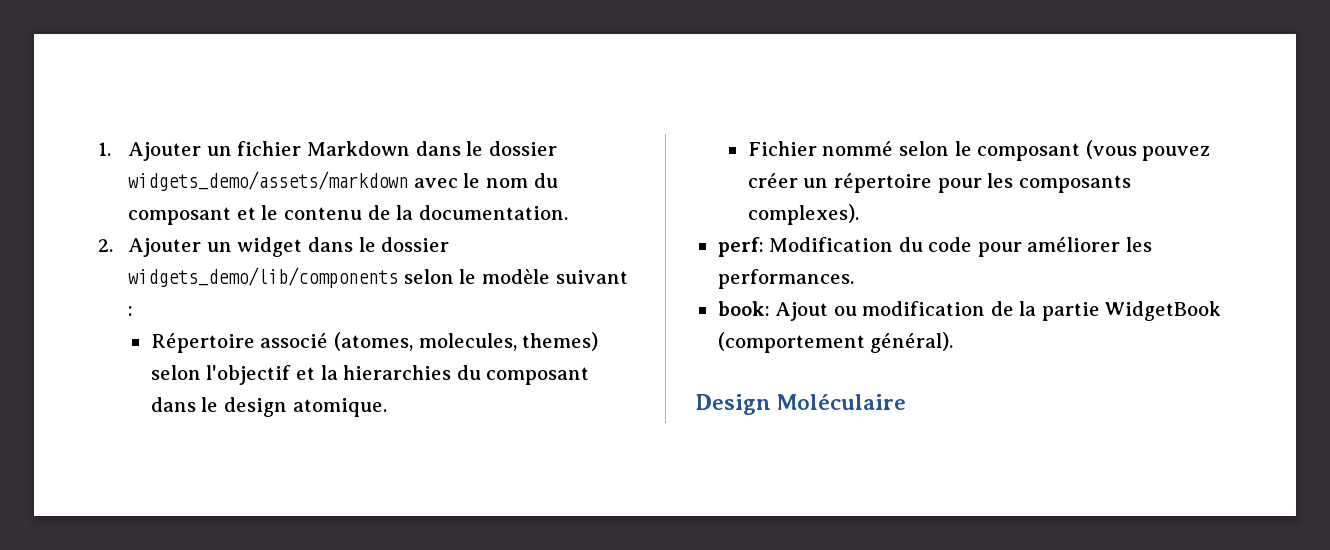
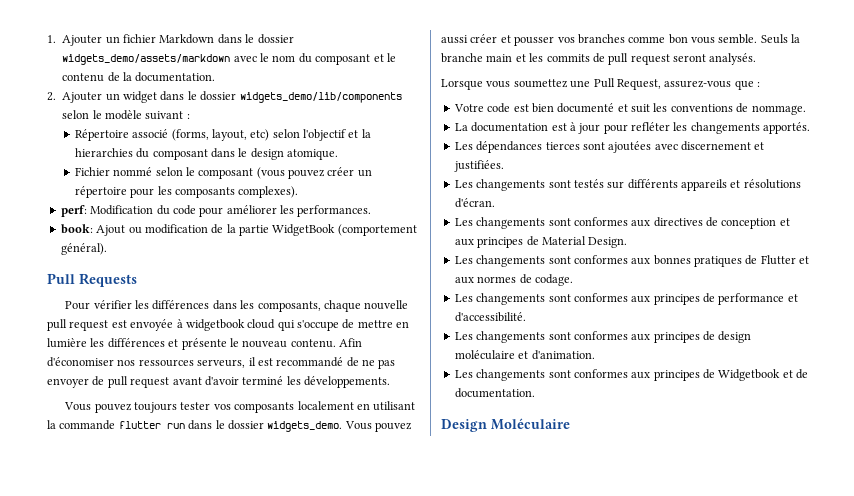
[334,332,599,351] (atomes, molecules, themes) -> [171,129,270,141] (forms, layout, etc)
(954, 342) none -> [47,273,137,287] [65,300,409,312] [47,319,410,331] [47,338,362,350] [47,357,396,369] [47,376,390,388] [64,401,416,413] [47,420,412,432] [441,34,801,46] [441,53,757,65] [441,78,760,90] [453,103,806,115] [454,122,811,134] [454,141,765,153] [453,160,504,172] [454,179,801,191] [454,198,495,208] [454,217,790,229] [454,236,628,248] [454,255,810,267] [454,274,573,286] [454,293,798,305] [454,312,526,322] [454,331,752,343] [454,350,595,360] [454,369,809,381] [454,388,535,398] // Pull Requests // Pour vérifier les différences dans les composants, chaque nouvelle pull request est envoyée à widgetbook cloud qui s'occupe de mettre en lumière les différences et présente le nouveau contenu. Afin d'économiser nos ressources serveurs, il est recommandé de ne pas envoyer de pull request avant d'avoir terminé les développements. // Vous pouvez toujours tester vos composants localement en utilisant la commande flutter run dans le dossier widgets_demo. Vous pouvez aussi créer et pousser vos branches comme bon vous semble. Seuls la branche main et les commits de pull request seront analysés. // Lorsque vous soumettez une Pull Request, assurez-vous que : // Votre code est bien documenté et suit les conventions de nommage. // La documentation est à jour pour refléter les changements apportés. // Les dépendances tierces sont ajoutées avec discernement et justifiées. // Les changements sont testés sur différents appareils et résolutions d'écran. // Les changements sont conformes aux directives de conception et aux principes de Material Design. // Les changements sont conformes aux bonnes pratiques de Flutter et aux normes de codage. // Les changements sont conformes aux principes de performance et d'accessibilité. // Les changements sont conformes aux principes de design moléculaire et d'animation. // Les changements sont conformes aux principes de Widgetbook et de documentation.

